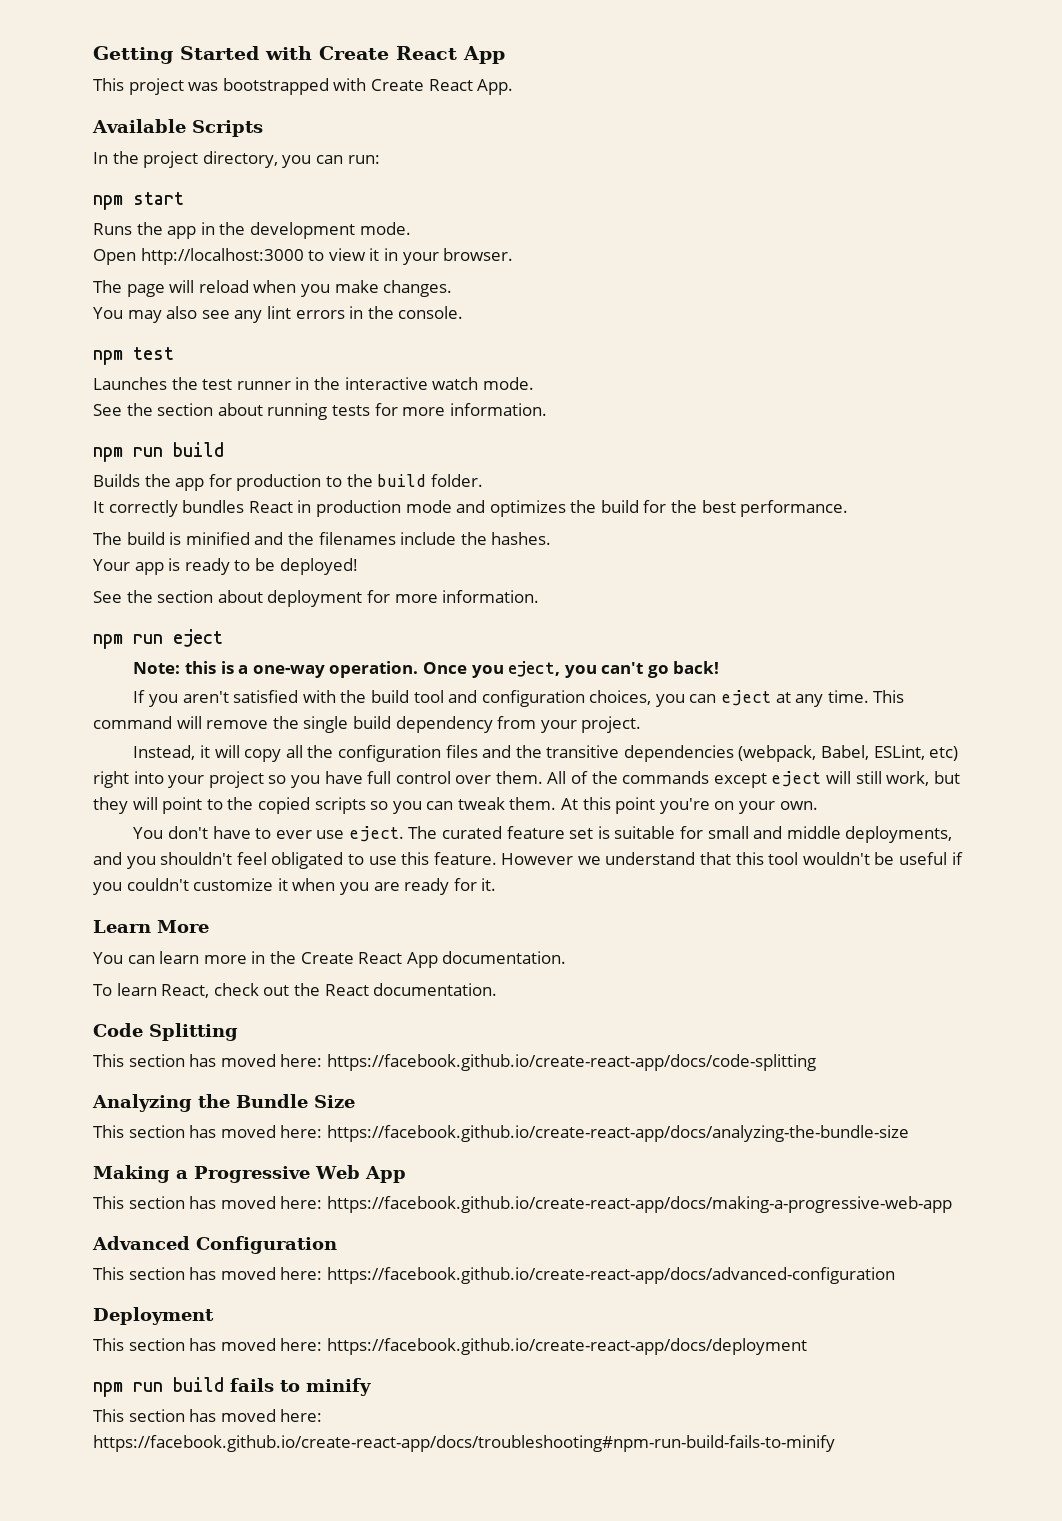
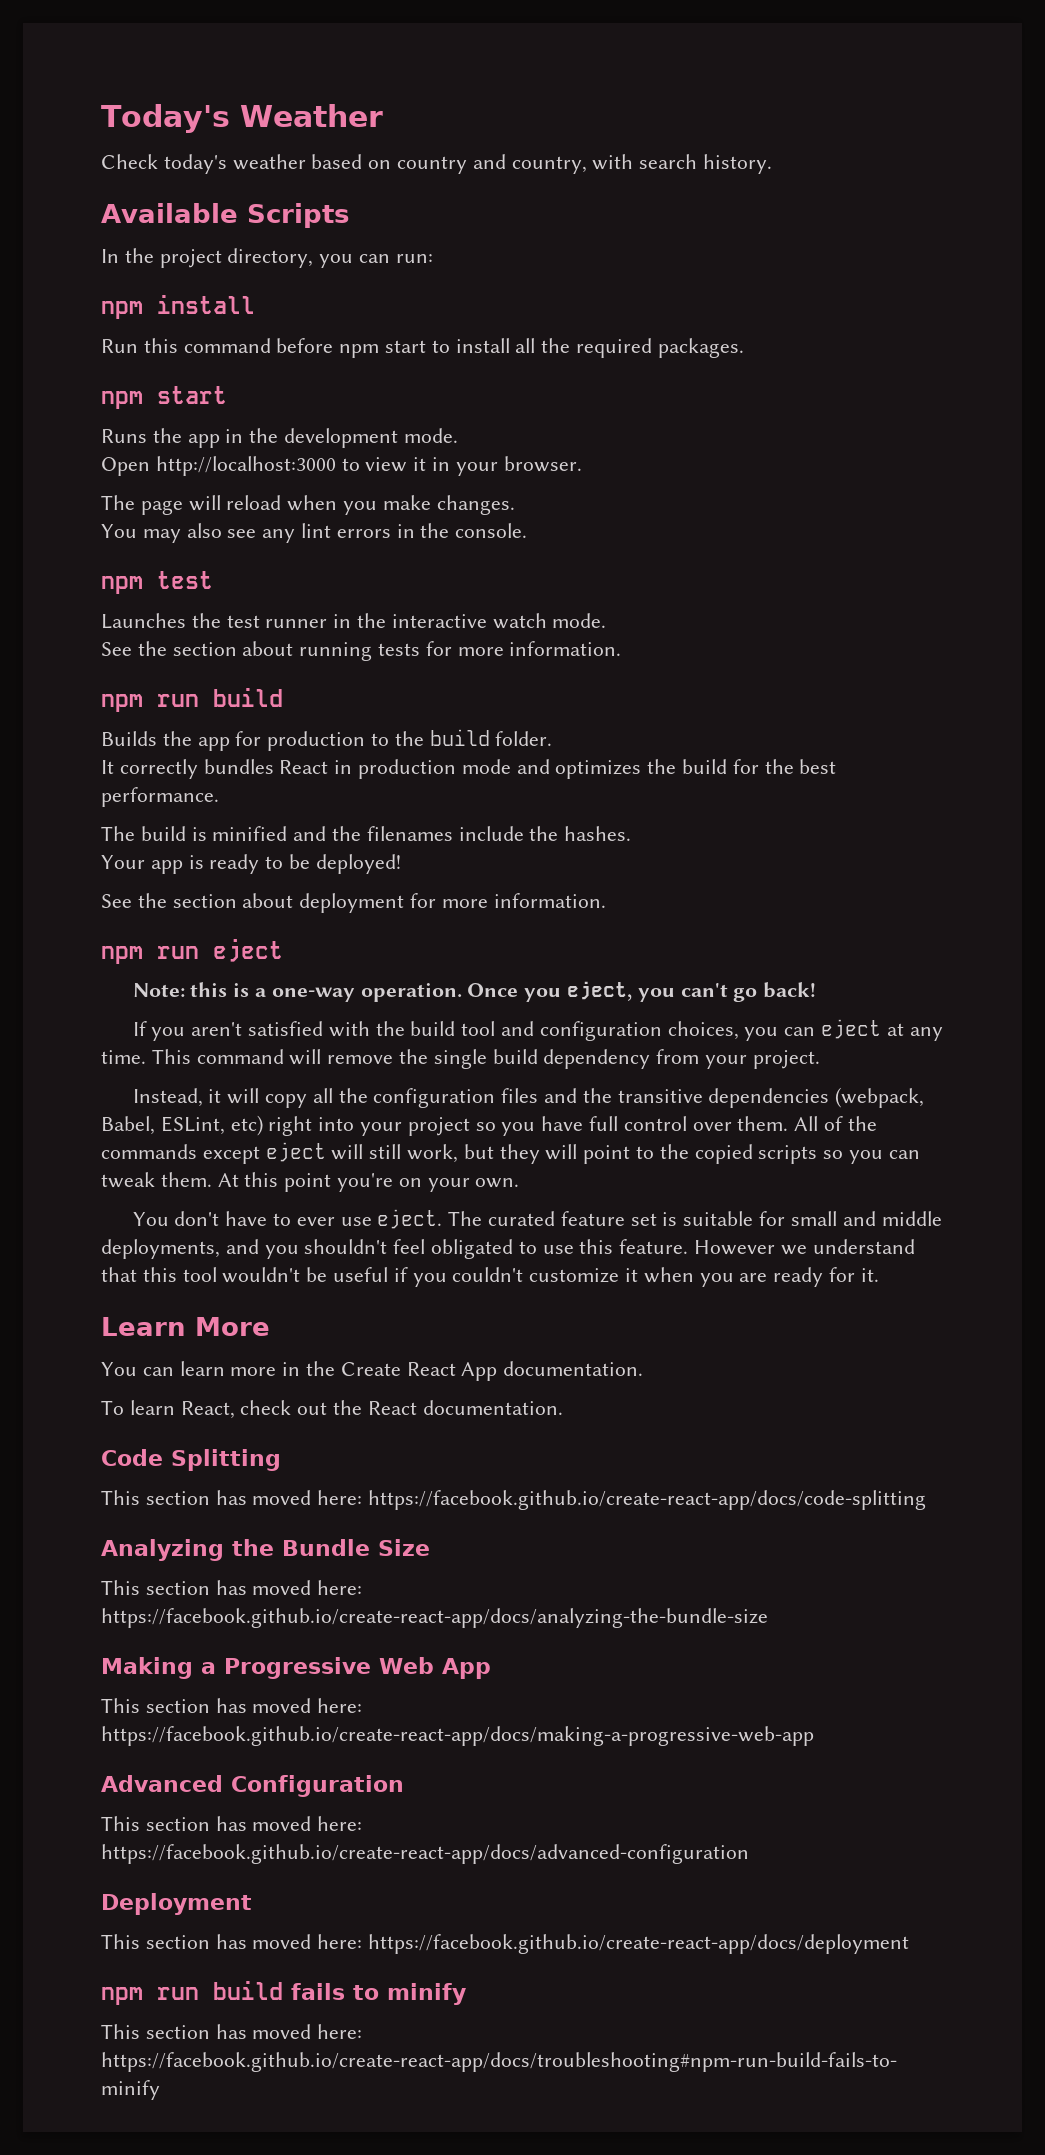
[93,46,505,64] [93,78,514,95] Getting Started with Create React App // This project was bootstrapped with Create React App. -> [101,104,383,133] [101,154,773,174] Today's Weather // Check today's weather based on country and country, with search history.
(380, 159) none -> [101,295,255,319] [101,338,744,358] // npm install // Run this command before npm start to install all the required packages.

